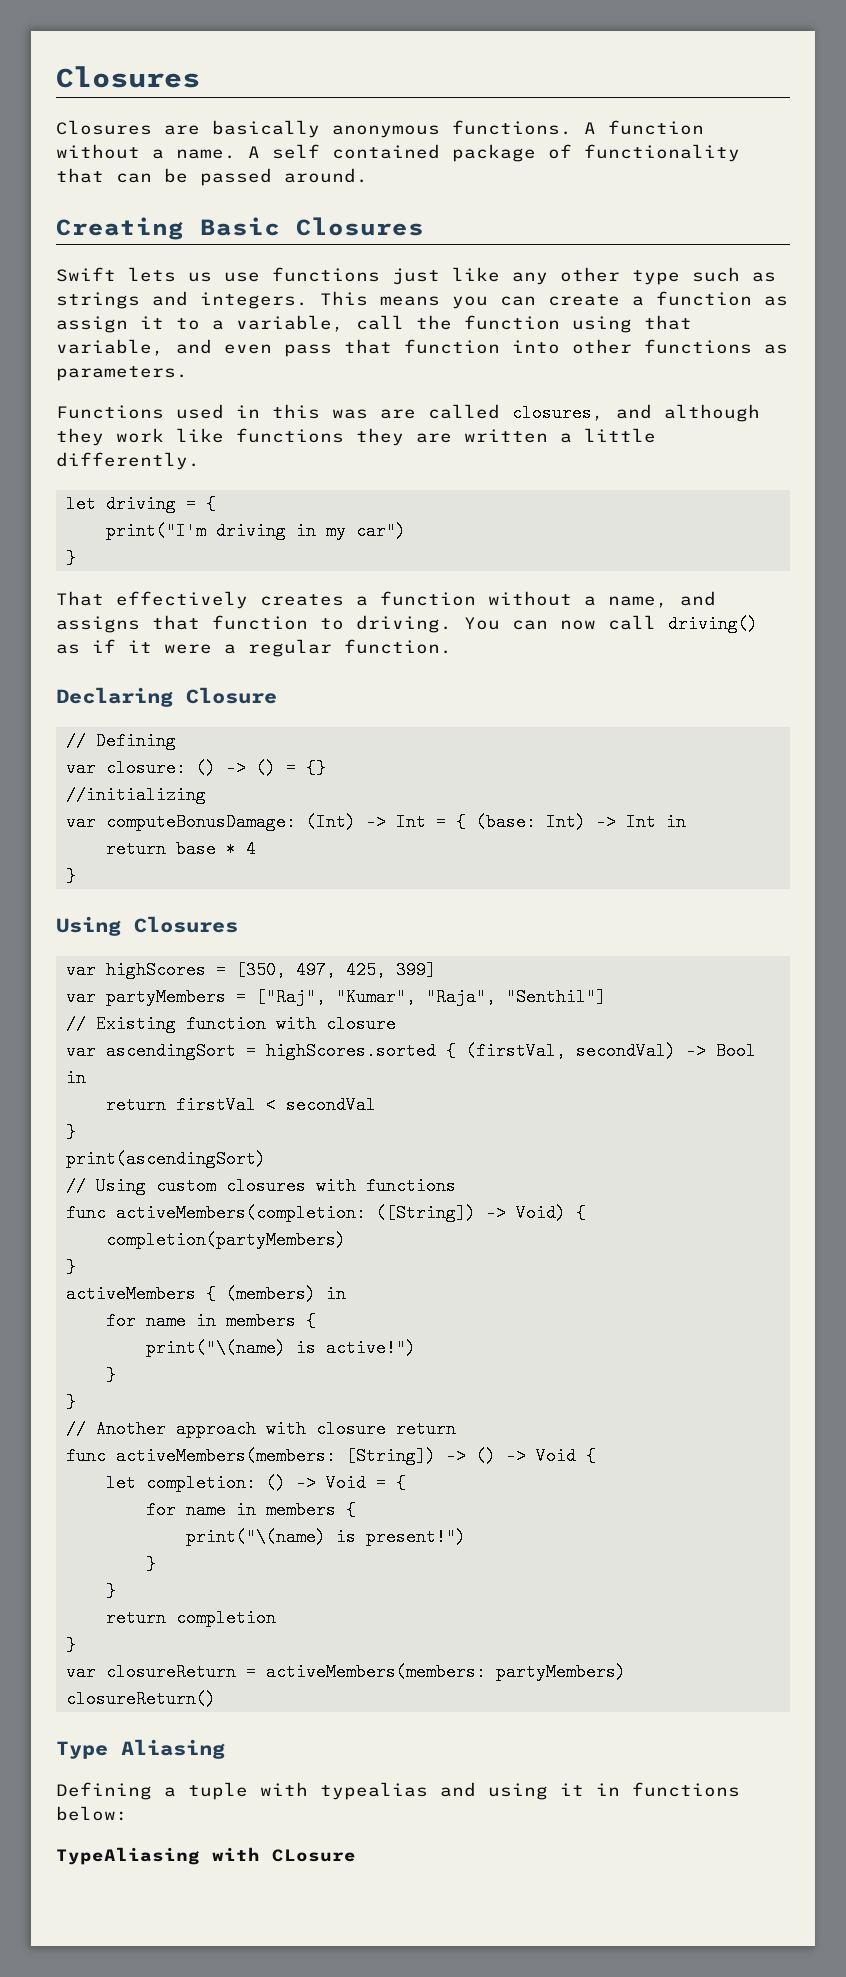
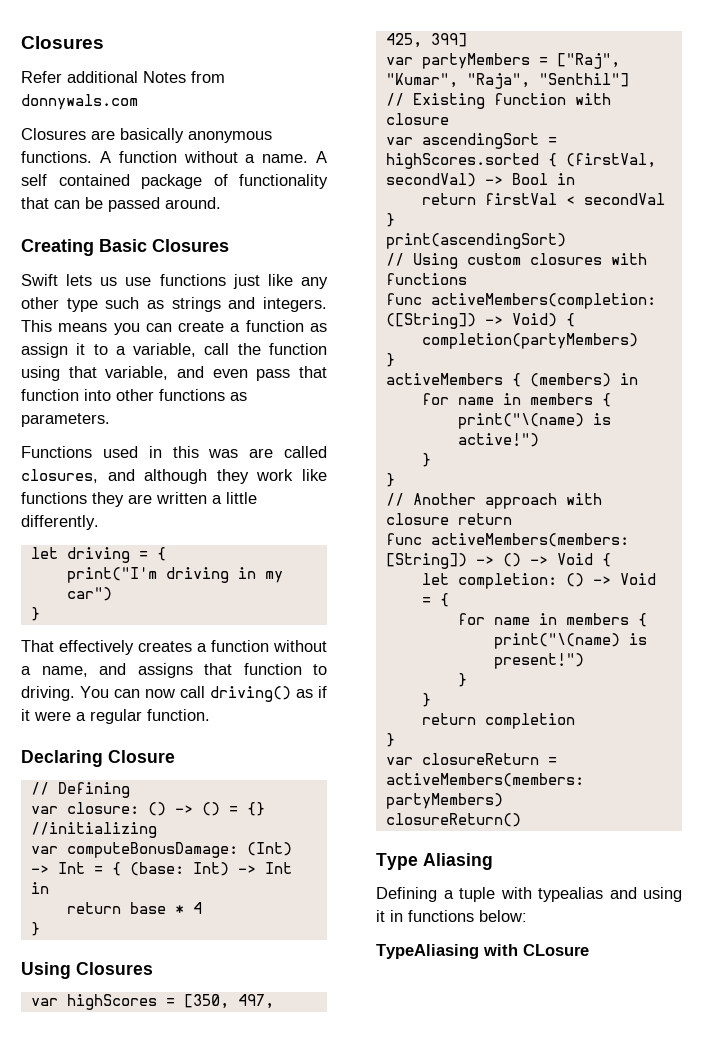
[56,66,200,88] Closures -> [21,36,104,49] [21,71,225,83] [21,94,138,110] Closures // Refer additional Notes from donnywals.com

